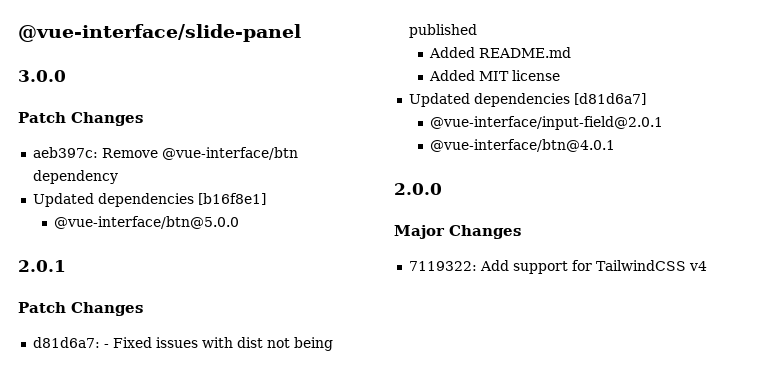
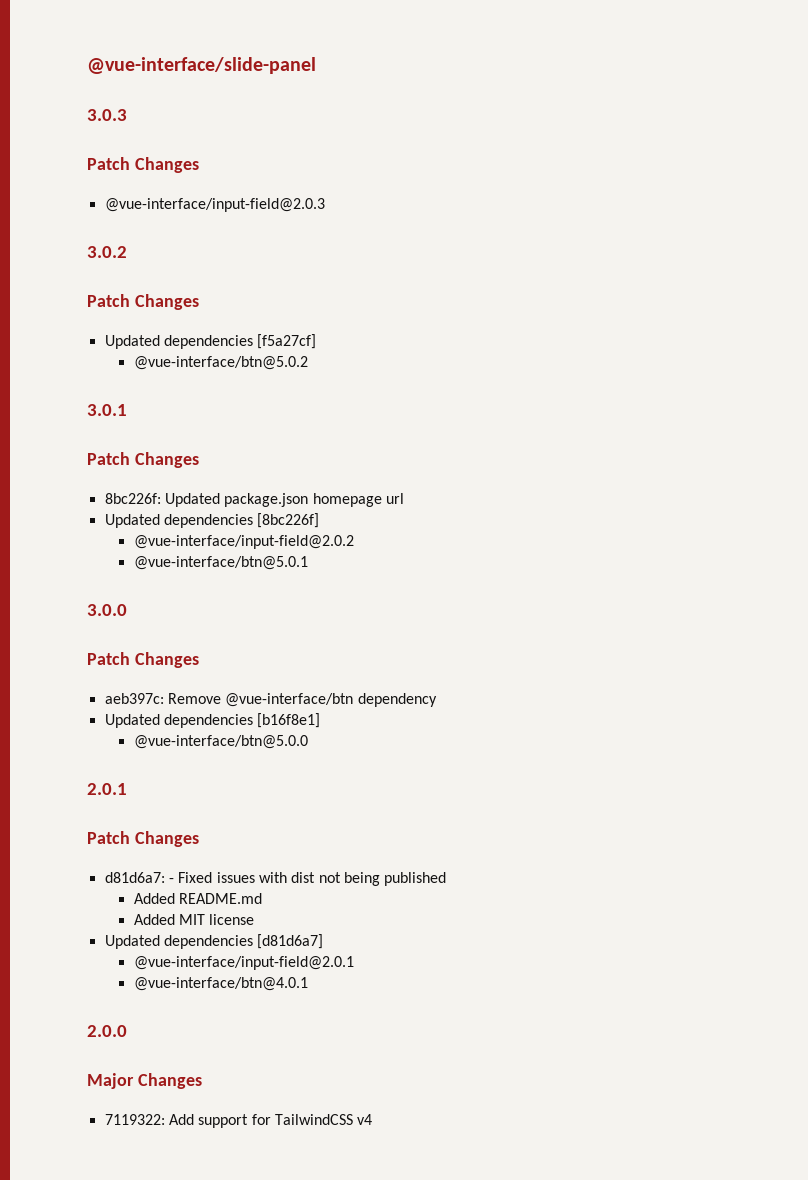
(301, 33) none -> [87,109,127,121] [87,157,199,173] [104,198,325,212] [87,246,127,258] [87,294,199,310] [104,334,317,349] [133,356,308,370] [87,404,127,416] [87,452,199,468] [104,493,404,507] [104,513,320,528] [133,535,354,549] [133,556,308,570] // 3.0.3 // Patch Changes // @vue-interface/input-field@2.0.3 // 3.0.2 // Patch Changes // Updated dependencies [f5a27cf] // @vue-interface/btn@5.0.2 // 3.0.1 // Patch Changes // 8bc226f: Updated package.json homepage url // Updated dependencies [8bc226f] // @vue-interface/input-field@2.0.2 // @vue-interface/btn@5.0.1

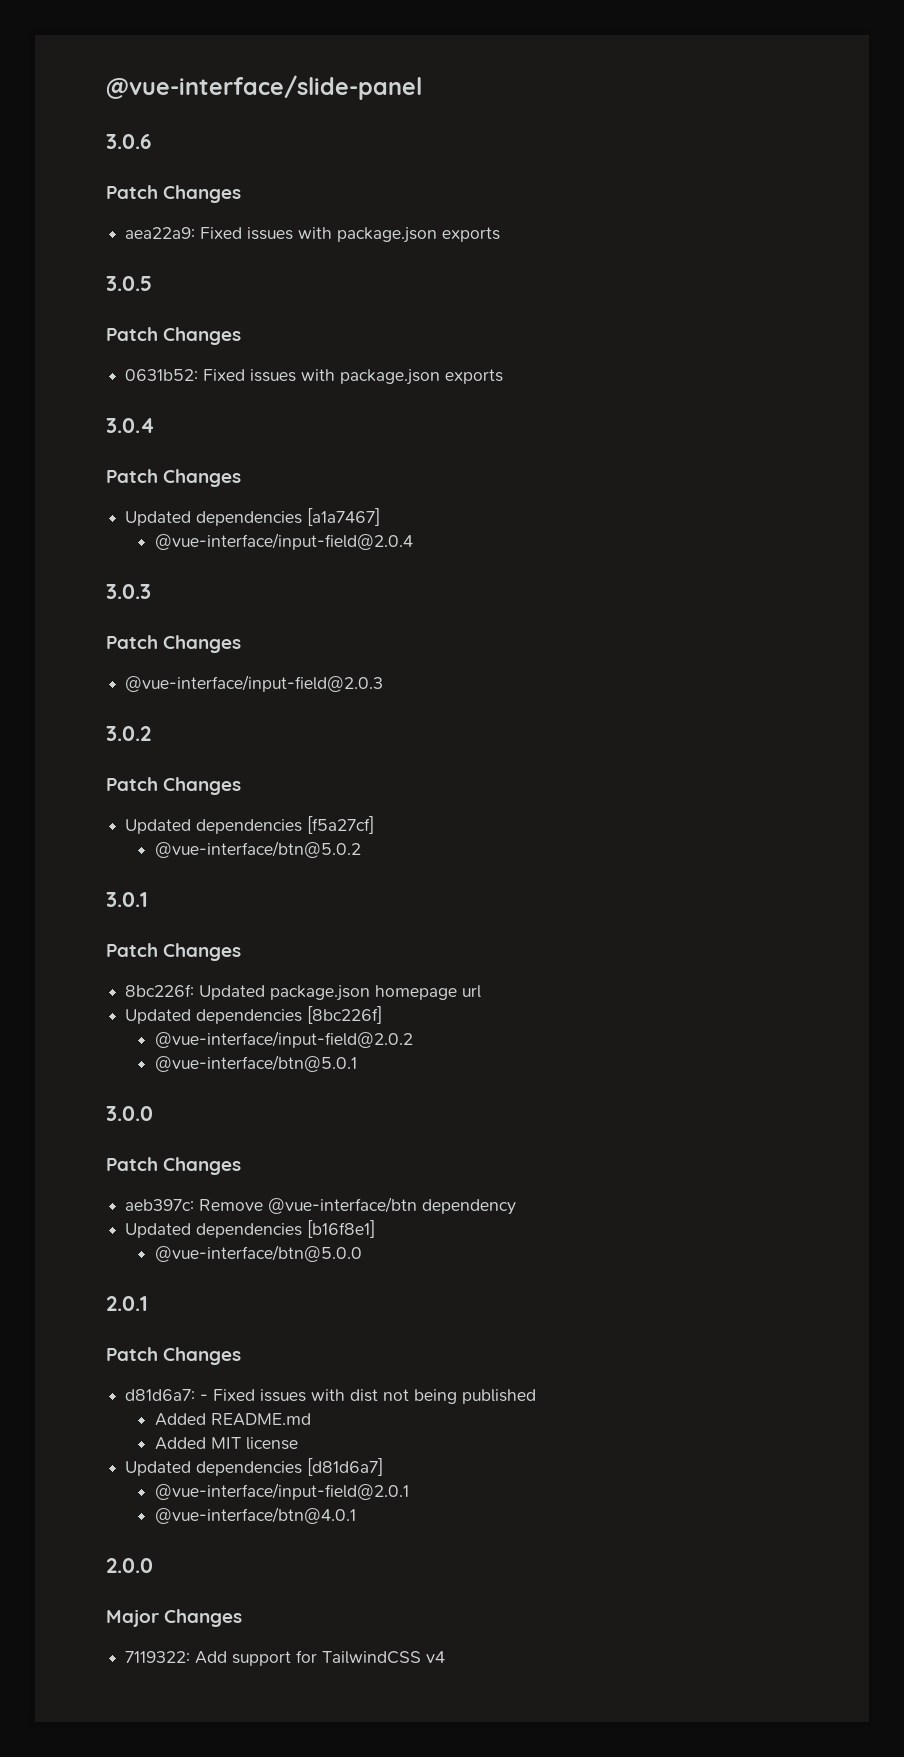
(316, 65) none -> [106,134,152,149] [106,185,242,203] [125,227,501,243] [106,276,152,291] [106,327,242,345] [125,369,504,385] [106,418,155,433] [106,469,242,487] [125,508,381,526] [154,533,413,550] // 3.0.6 // Patch Changes // aea22a9: Fixed issues with package.json exports // 3.0.5 // Patch Changes // 0631b52: Fixed issues with package.json exports // 3.0.4 // Patch Changes // Updated dependencies [a1a7467] // @vue-interface/input-field@2.0.4

